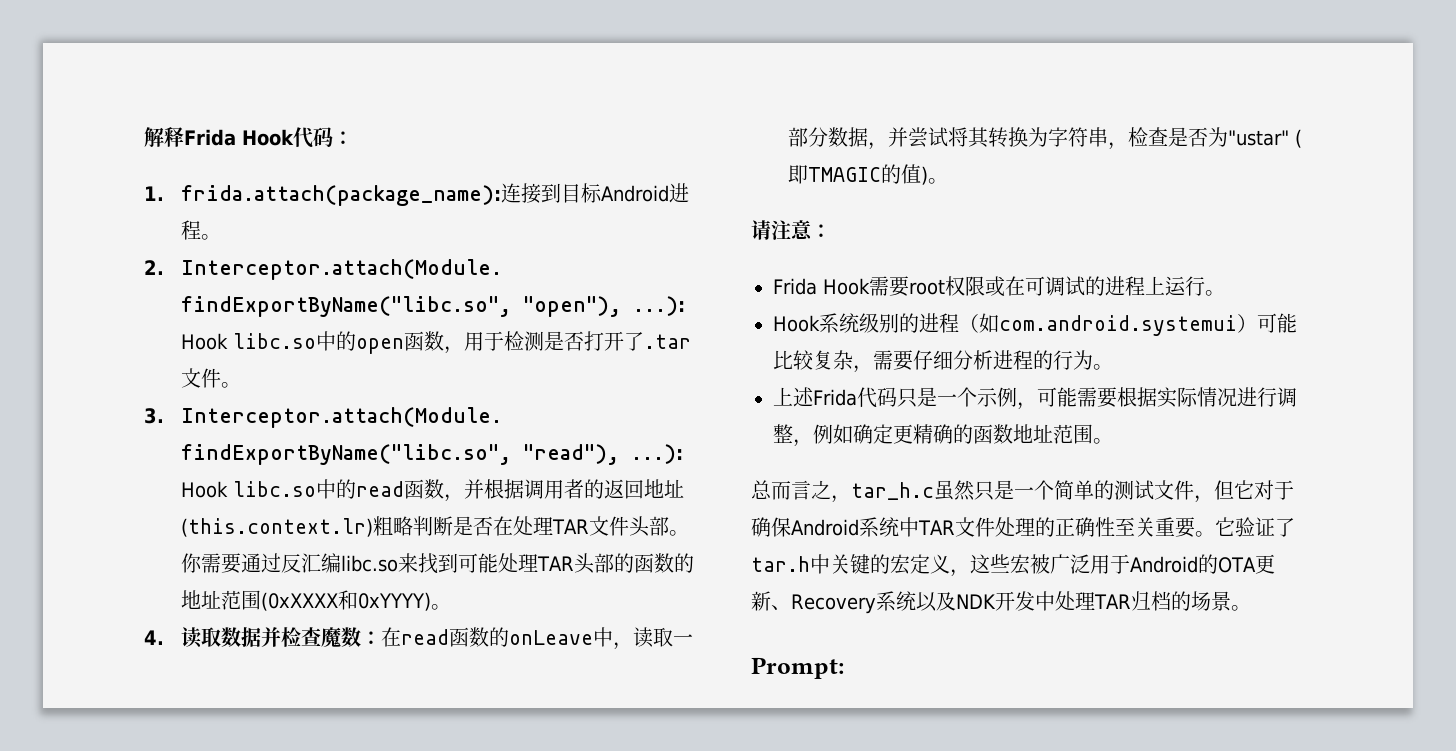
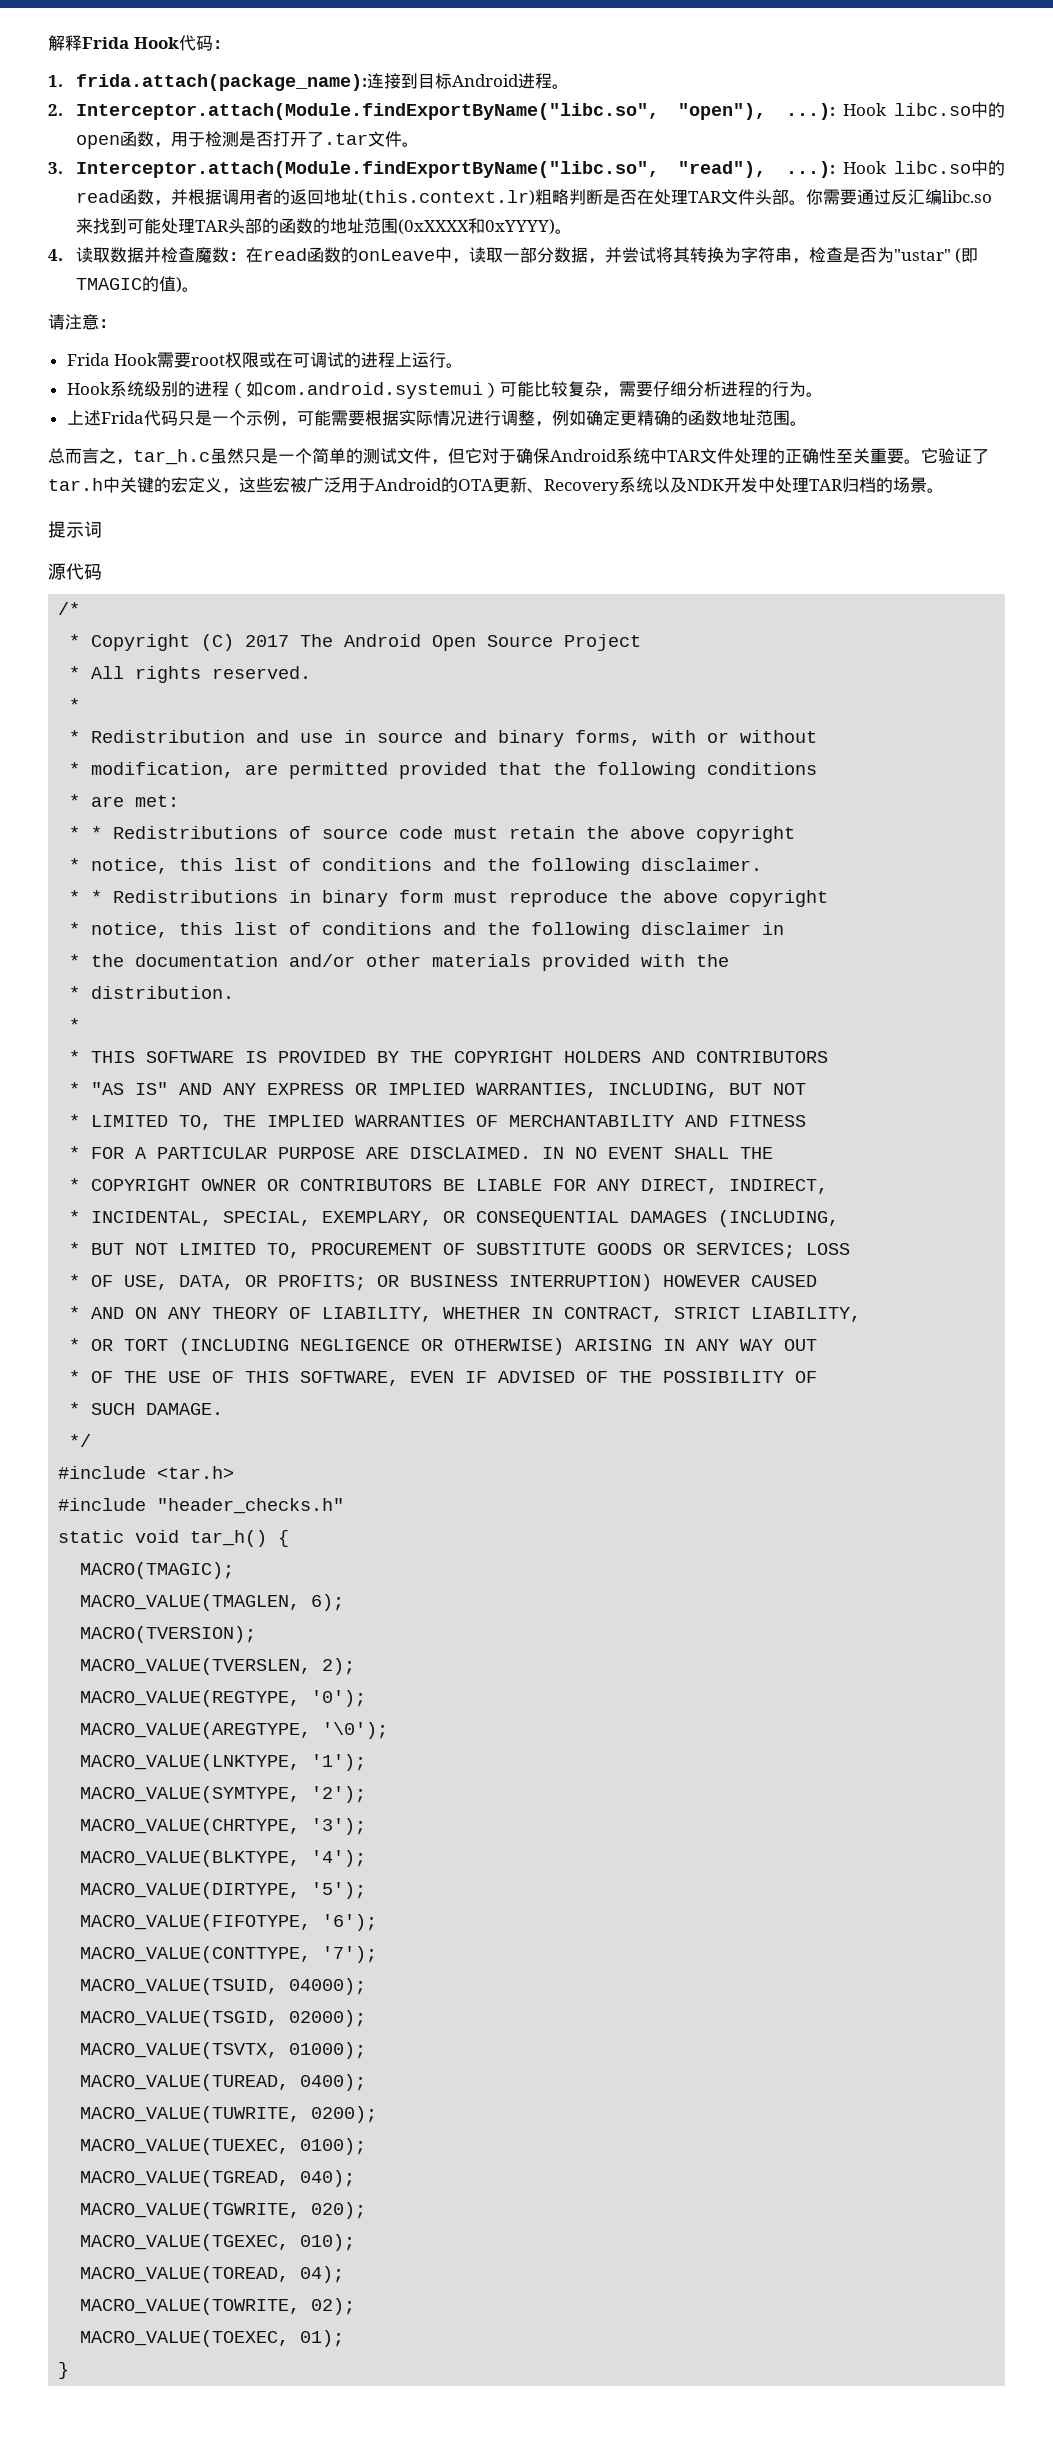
[751,657,844,679] Prompt: -> [48,521,102,538] [48,563,102,580] [58,602,81,615] [69,634,642,651] [69,666,312,683] [69,698,81,711] [69,730,818,747] [69,762,818,779] [69,794,180,807] [69,826,796,843] [69,858,763,875] [69,890,829,907] [69,922,785,939] [69,954,730,971] [69,986,235,999] [69,1018,81,1031] [69,1050,829,1063] [69,1082,807,1098] [69,1114,807,1130] [69,1146,774,1159] [69,1178,829,1194] [69,1210,840,1227] [69,1242,851,1259] [69,1274,818,1291] [69,1306,862,1322] [69,1338,818,1355] [69,1370,818,1386] [69,1402,224,1415] [69,1434,92,1447] [58,1466,235,1479] [58,1498,345,1514] [58,1530,290,1547] [80,1562,235,1579] [80,1594,345,1611] [80,1626,257,1643] [80,1658,356,1675] [80,1690,367,1707] [80,1722,389,1739] [80,1754,367,1771] [80,1786,367,1803] [80,1818,367,1835] [80,1850,367,1867] [80,1882,367,1899] [80,1914,378,1931] [80,1946,378,1963] [80,1978,367,1995] [80,2010,367,2027] [80,2042,367,2059] [80,2074,367,2091] [80,2106,378,2123] [80,2138,367,2155] [80,2170,356,2187] [80,2202,367,2219] [80,2234,356,2251] [80,2266,345,2283] [80,2298,356,2315] [80,2330,345,2347] [58,2362,70,2379] 提示词 // 源代码 // /* // * Copyright (C) 2017 The Android Open Source Project // * All rights reserved. // * // * Redistribution and use in source and binary forms, with or without // * modification, are permitted provided that the following conditions // * are met: // * * Redistributions of source code must retain the above copyright // * notice, this list of conditions and the following disclaimer. // * * Redistributions in binary form must reproduce the above copyright // * notice, this list of conditions and the following disclaimer in // * the documentation and/or other materials provided with the // * distribution. // * // * THIS SOFTWARE IS PROVIDED BY THE COPYRIGHT HOLDERS AND CONTRIBUTORS // * "AS IS" AND ANY EXPRESS OR IMPLIED WARRANTIES, INCLUDING, BUT NOT // * LIMITED TO, THE IMPLIED WARRANTIES OF MERCHANTABILITY AND FITNESS // * FOR A PARTICULAR PURPOSE ARE DISCLAIMED. IN NO EVENT SHALL THE // * COPYRIGHT OWNER OR CONTRIBUTORS BE LIABLE FOR ANY DIRECT, INDIRECT, // * INCIDENTAL, SPECIAL, EXEMPLARY, OR CONSEQUENTIAL DAMAGES (INCLUDING, // * BUT NOT LIMITED TO, PROCUREMENT OF SUBSTITUTE GOODS OR SERVICES; LOSS // * OF USE, DATA, OR PROFITS; OR BUSINESS INTERRUPTION) HOWEVER CAUSED // * AND ON ANY THEORY OF LIABILITY, WHETHER IN CONTRACT, STRICT LIABILITY, // * OR TORT (INCLUDING NEGLIGENCE OR OTHERWISE) ARISING IN ANY WAY OUT // * OF THE USE OF THIS SOFTWARE, EVEN IF ADVISED OF THE POSSIBILITY OF // * SUCH DAMAGE. // */ // #include <tar.h> // #include "header_checks.h" // static void tar_h() { // MACRO(TMAGIC); // MACRO_VALUE(TMAGLEN, 6); // MACRO(TVERSION); // MACRO_VALUE(TVERSLEN, 2); // MACRO_VALUE(REGTYPE, '0'); // MACRO_VALUE(AREGTYPE, '\0'); // MACRO_VALUE(LNKTYPE, '1'); // MACRO_VALUE(SYMTYPE, '2'); // MACRO_VALUE(CHRTYPE, '3'); // MACRO_VALUE(BLKTYPE, '4'); // MACRO_VALUE(DIRTYPE, '5'); // MACRO_VALUE(FIFOTYPE, '6'); // MACRO_VALUE(CONTTYPE, '7'); // MACRO_VALUE(TSUID, 04000); // MACRO_VALUE(TSGID, 02000); // MACRO_VALUE(TSVTX, 01000); // MACRO_VALUE(TUREAD, 0400); // MACRO_VALUE(TUWRITE, 0200); // MACRO_VALUE(TUEXEC, 0100); // MACRO_VALUE(TGREAD, 040); // MACRO_VALUE(TGWRITE, 020); // MACRO_VALUE(TGEXEC, 010); // MACRO_VALUE(TOREAD, 04); // MACRO_VALUE(TOWRITE, 02); // MACRO_VALUE(TOEXEC, 01); // }

